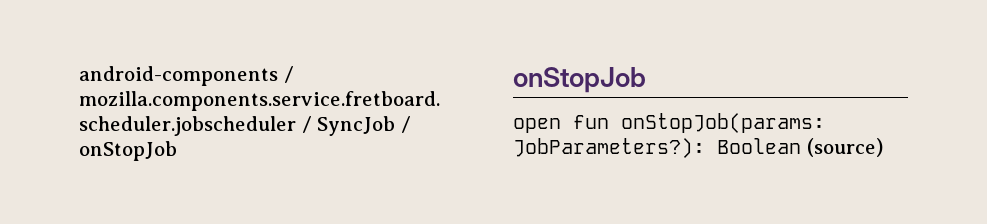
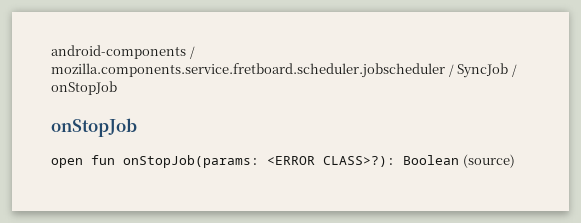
[513,138,705,158] JobParameters?): -> [267,156,395,167] <ERROR CLASS>?):

